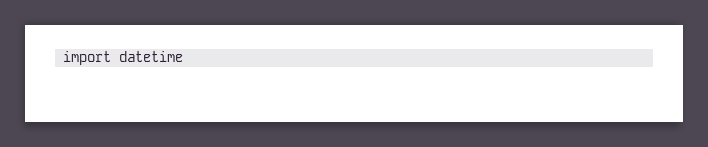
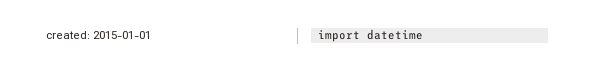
(63, 58) none -> [46,31,152,39] created: 2015-01-01 //

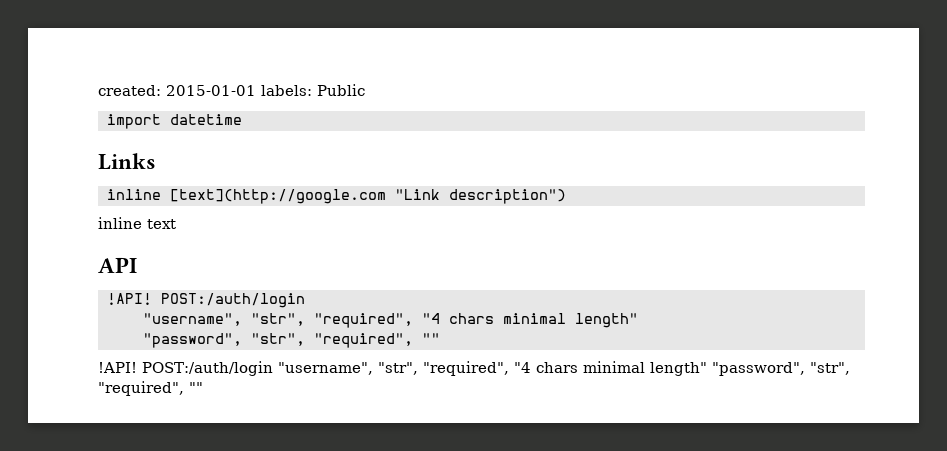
(152, 35) none -> [261,84,365,96] labels: Public
(423, 34) none -> [98,153,156,170] [107,189,566,204] [98,217,176,229] [98,257,137,273] [107,293,305,308] [143,313,638,328] [143,333,440,348] [98,361,850,376] [98,381,203,396] // Links // inline [text](http://google.com "Link description") // inline text // API // !API! POST:/auth/login // "username", "str", "required", "4 chars minimal length" // "password", "str", "required", "" // !API! POST:/auth/login "username", "str", "required", "4 chars minimal length" "password", "str", "required", ""

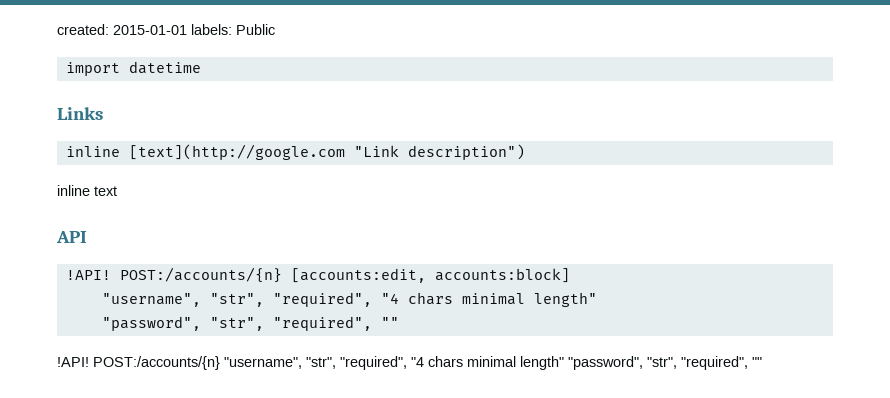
[161,293,305,308] POST:/auth/login -> [119,267,570,283] POST:/accounts/{n} [accounts:edit, accounts:block]
[142,361,273,376] POST:/auth/login -> [93,356,220,370] POST:/accounts/{n}

